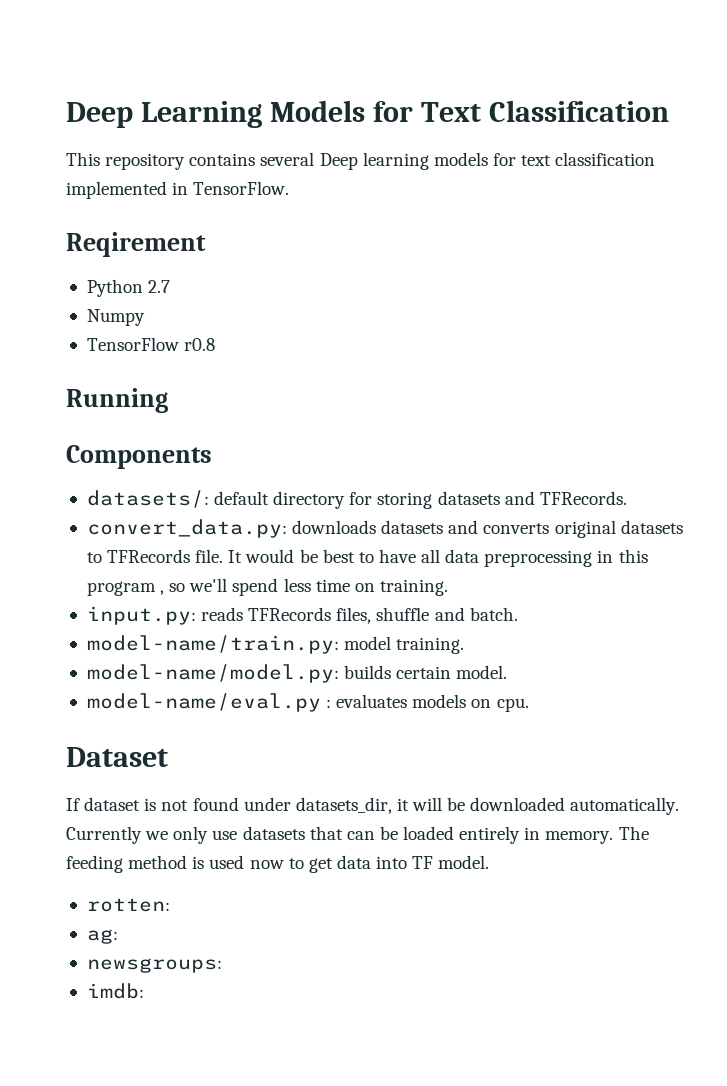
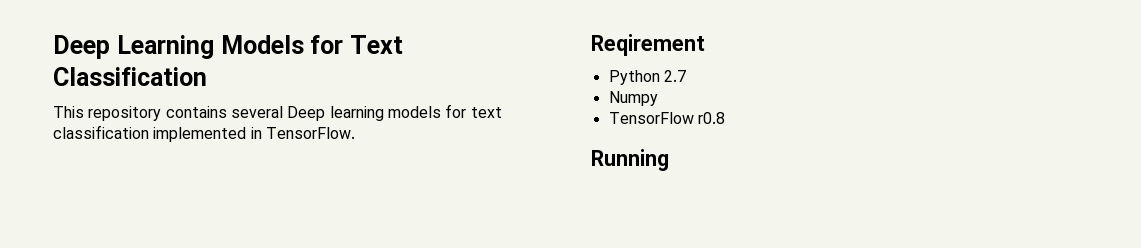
[66,445,212,469] [86,490,627,509] [86,519,683,538] [86,549,648,567] [86,578,448,596] [86,606,518,625] [86,635,465,654] [86,664,508,683] [86,693,529,712] [66,747,168,767] [66,797,680,815] [66,826,649,844] [66,855,490,873] [86,898,170,912] [86,929,118,944] [86,958,222,973] [86,983,144,999] // Components // datasets/: default directory for storing datasets and TFRecords. // convert_data.py: downloads datasets and converts original datasets to TFRecords file. It would be best to have all data preprocessing in this program , so we'll spend less time on training. // input.py: reads TFRecords files, shuffle and batch. // model-name/train.py: model training. // model-name/model.py: builds certain model. // model-name/eval.py : evaluates models on cpu. // Dataset // If dataset is not found under datasets_dir, it will be downloaded automatically. Currently we only use datasets that can be loaded entirely in memory. The feeding method is used now to get data into TF model. // rotten: // ag: // newsgroups: // imdb: -> (669, 160) none

